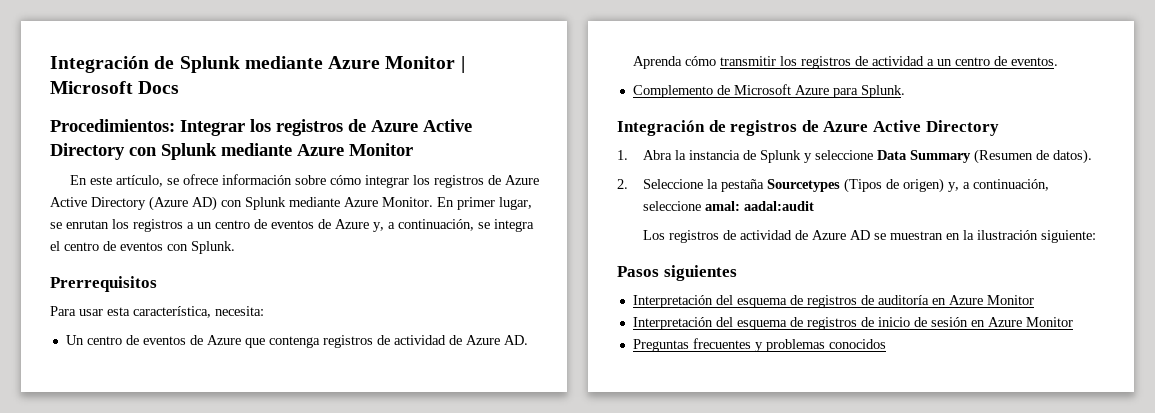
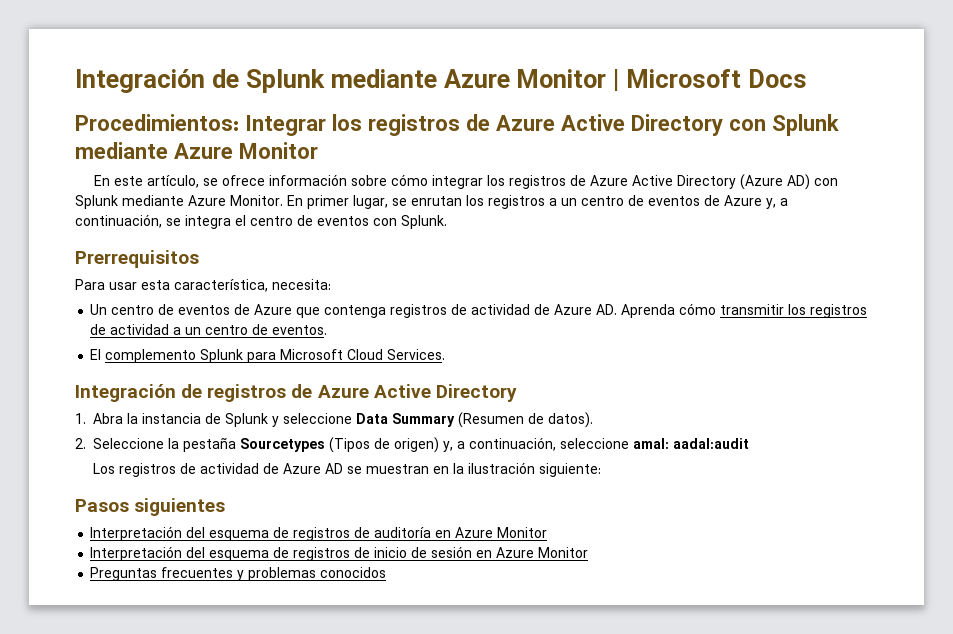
[632,84,905,98] Complemento de Microsoft Azure para Splunk. -> [90,349,446,363] El complemento Splunk para Microsoft Cloud Services.

